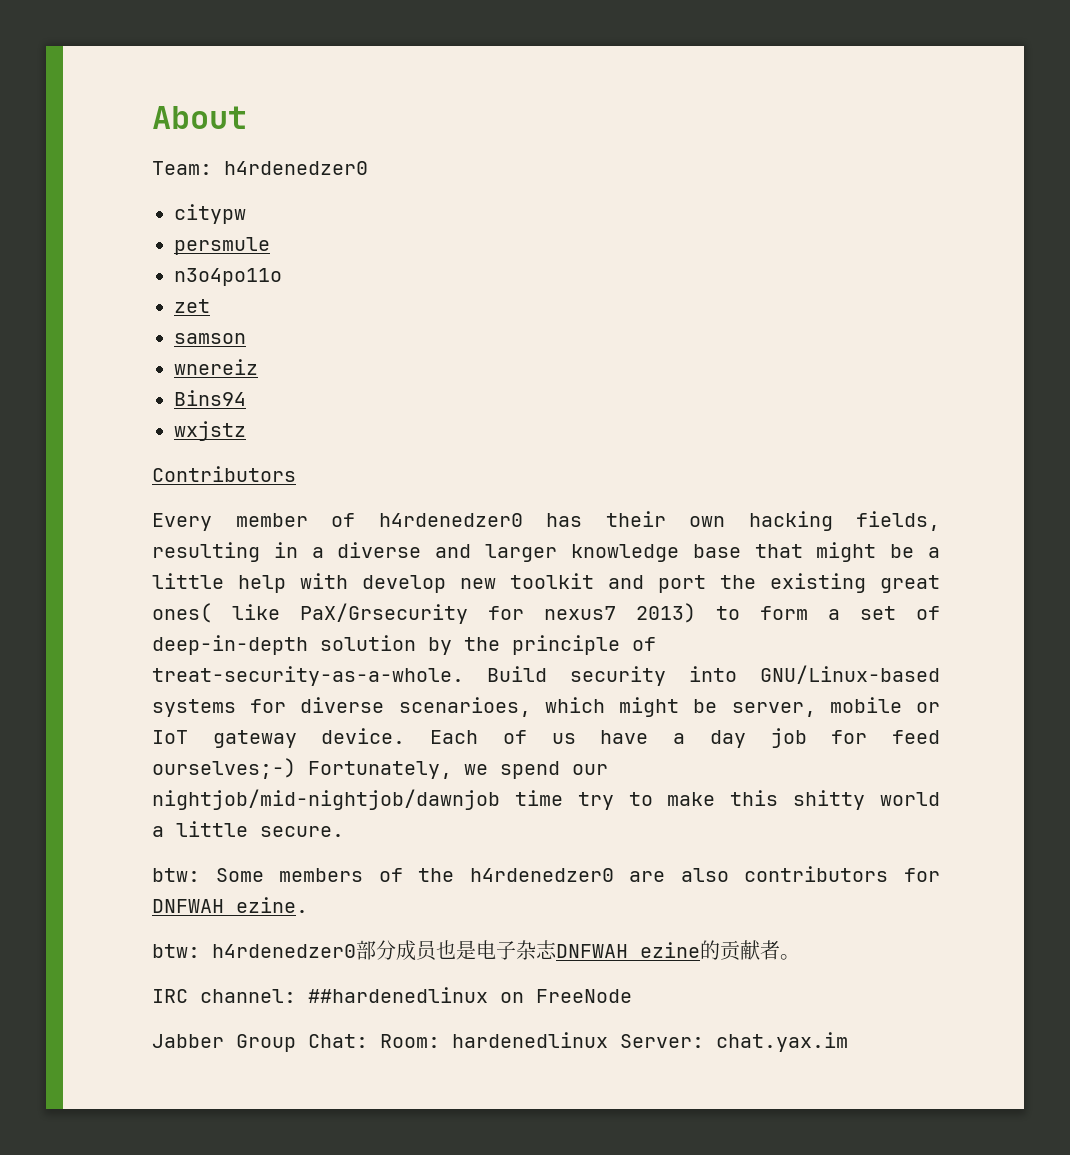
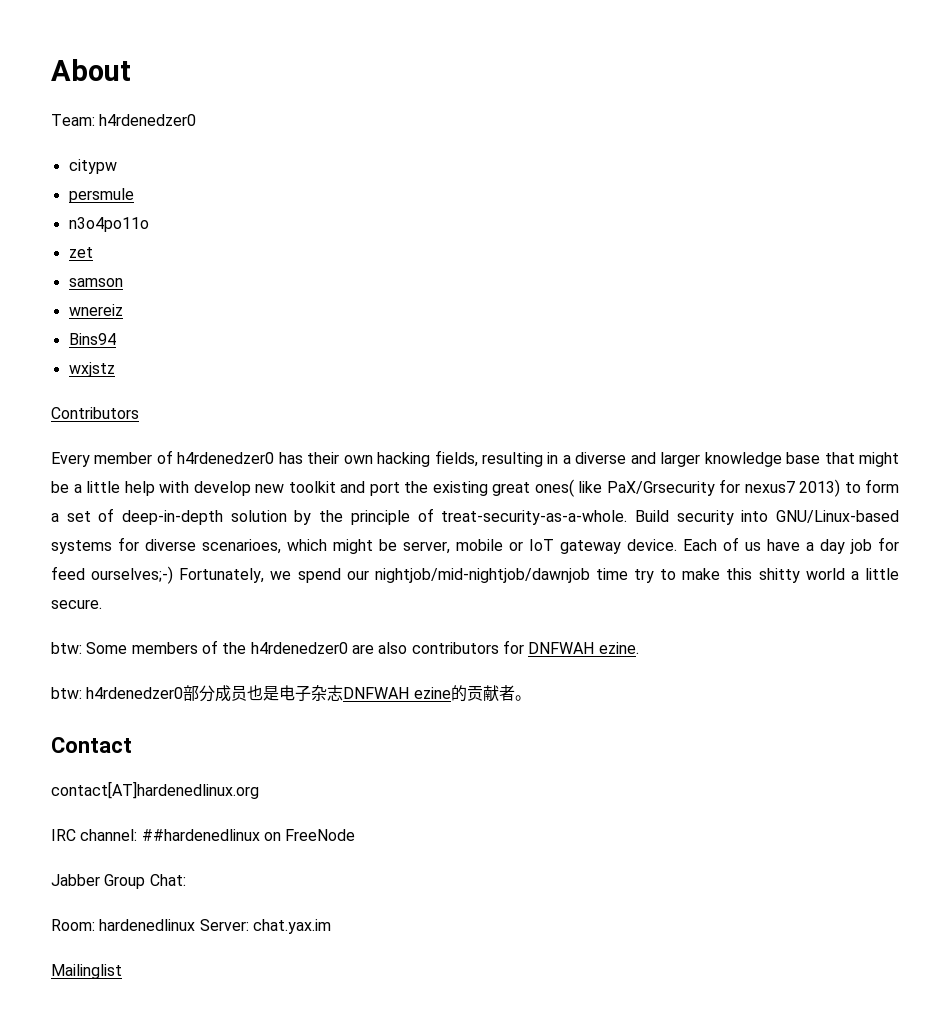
(800, 957) none -> [51,737,132,753] [51,781,259,799] // Contact // contact[AT]hardenedlinux.org
(368, 1041) none -> (186, 880) //
(848, 1042) none -> [51,964,122,979] // Mailinglist

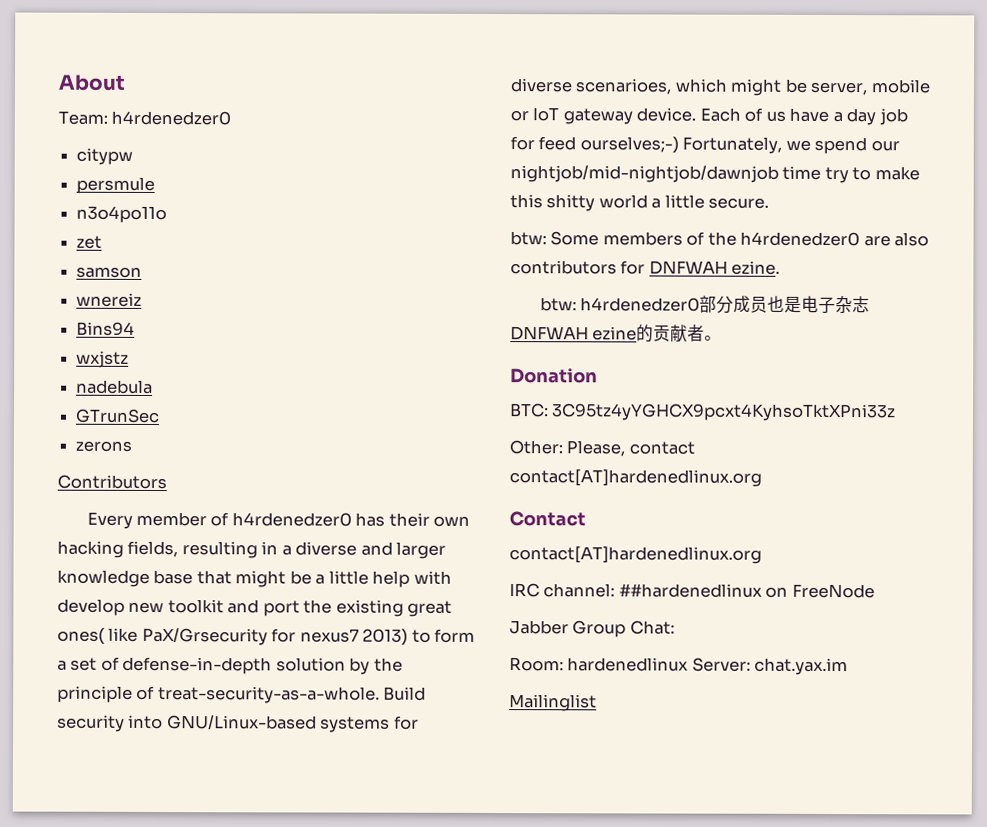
(115, 369) none -> [76,379,154,394] [75,408,161,424] [75,440,133,452] // nadebula // GTrunSec // zerons
[122,510,224,525] deep-in-depth -> [122,656,273,675] defense-in-depth
(531, 698) none -> [510,368,598,384] [509,403,897,422] [509,440,695,457] [509,469,762,487] // Donation // BTC: 3C95tz4yYGHCX9pcxt4KyhsoTktXPni33z // Other: Please, contact contact[AT]hardenedlinux.org

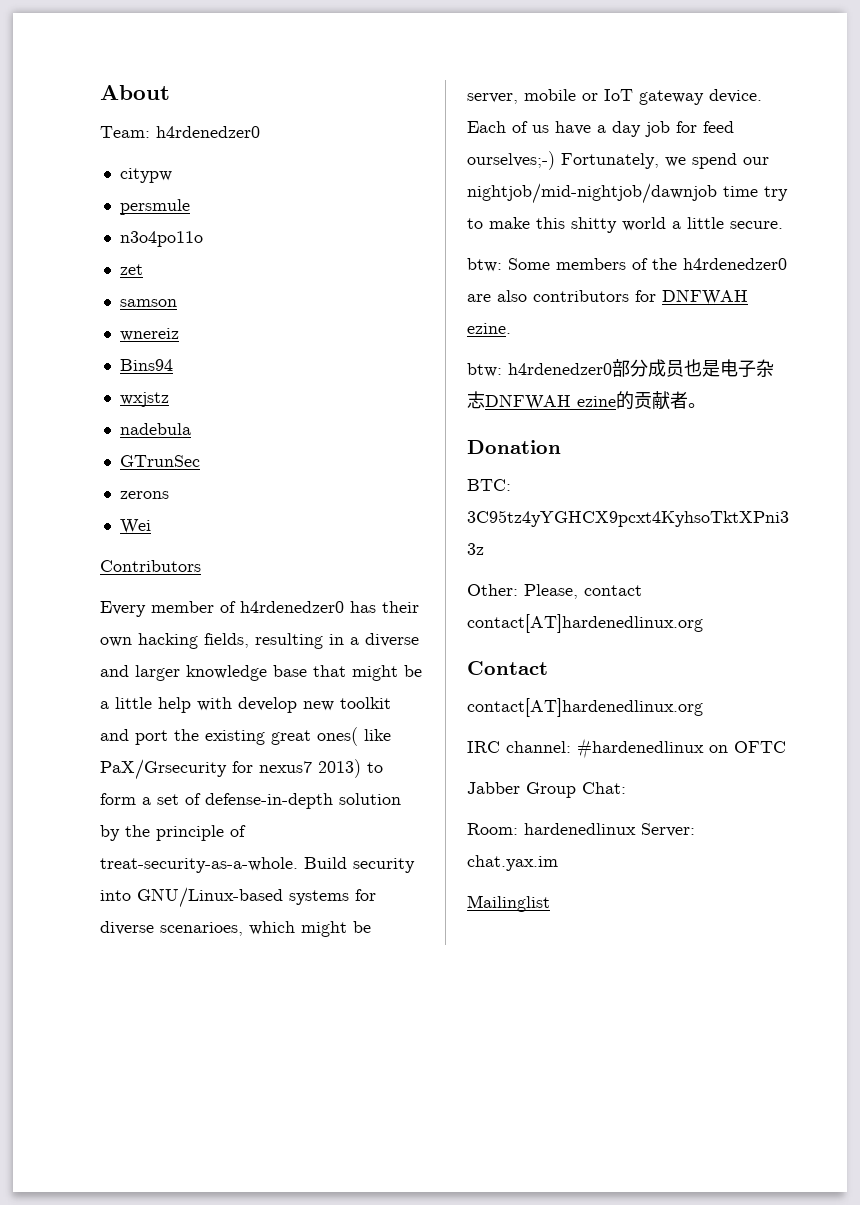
(133, 446) none -> [119,519,151,534] // Wei
[618,583,875,599] ##hardenedlinux on FreeNode -> [577,738,786,759] #hardenedlinux on OFTC

